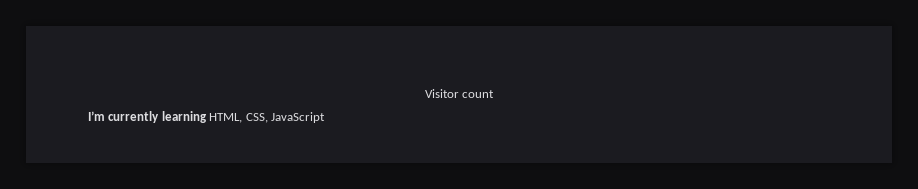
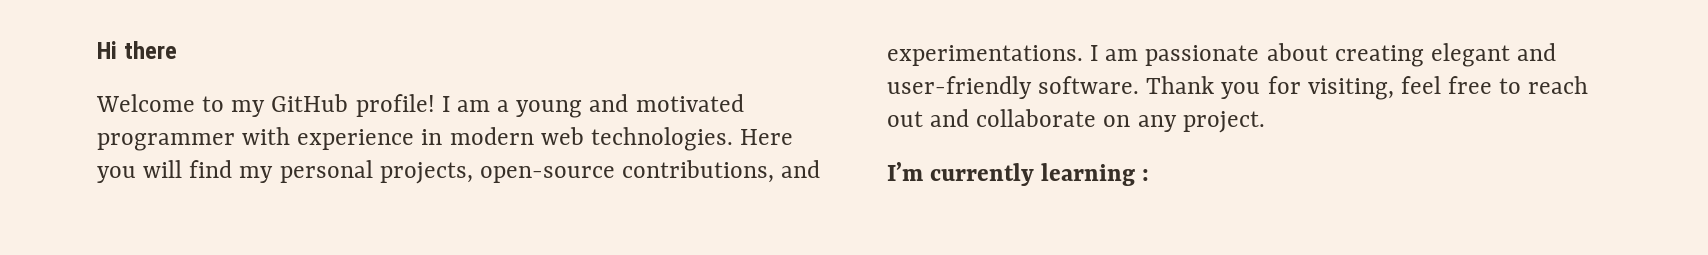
[424,89,495,98] Visitor count -> [97,41,177,59] [96,94,744,118] [97,127,794,151] [97,160,821,184] [887,43,1557,67] [887,76,1589,100] [887,109,1265,133] Hi there // Welcome to my GitHub profile! I am a young and motivated programmer with experience in modern web technologies. Here you will find my personal projects, open-source contributions, and experimentations. I am passionate about creating elegant and user-friendly software. Thank you for visiting, feel free to reach out and collaborate on any project.
[209,112,325,123] HTML, CSS, JavaScript -> [1142,169,1150,181] :

